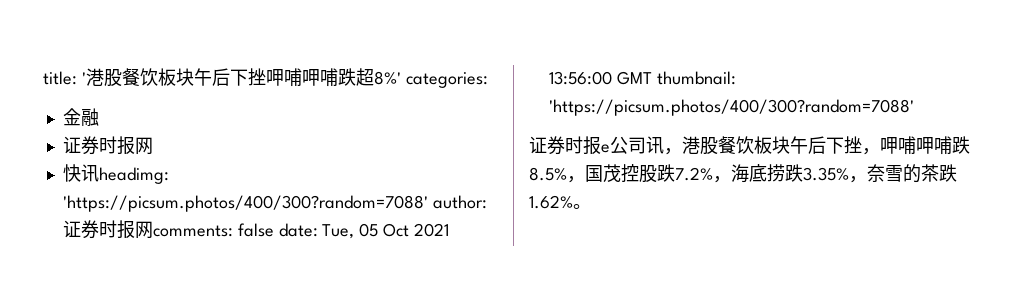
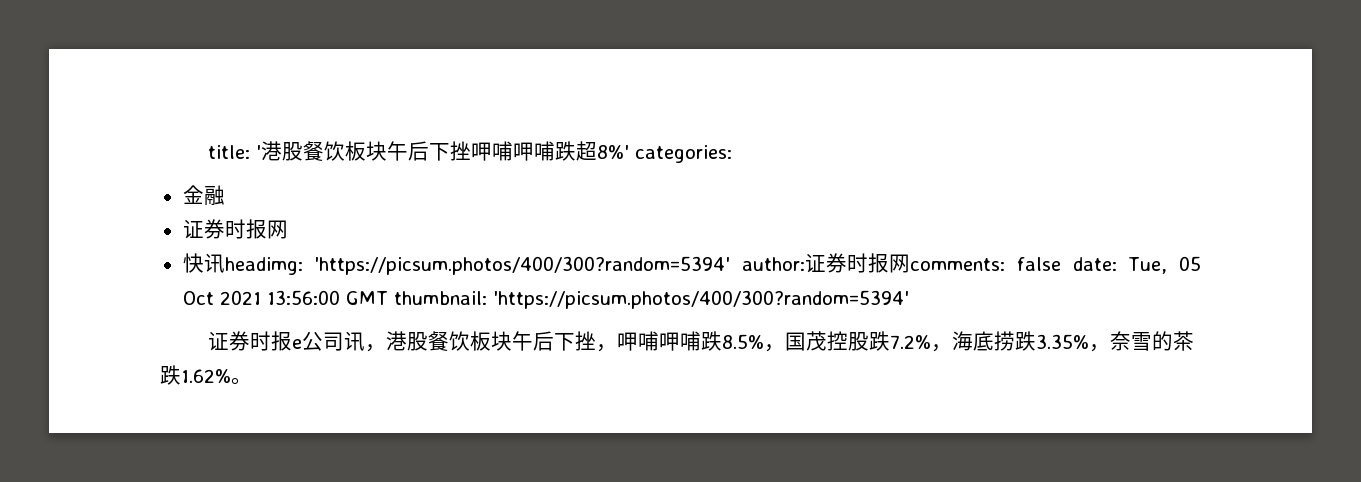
[62,195,428,212] 'https://picsum.photos/400/300?random=7088' -> [314,256,731,275] 'https://picsum.photos/400/300?random=5394'
[548,99,914,116] 'https://picsum.photos/400/300?random=7088' -> [492,290,909,309] 'https://picsum.photos/400/300?random=5394'

